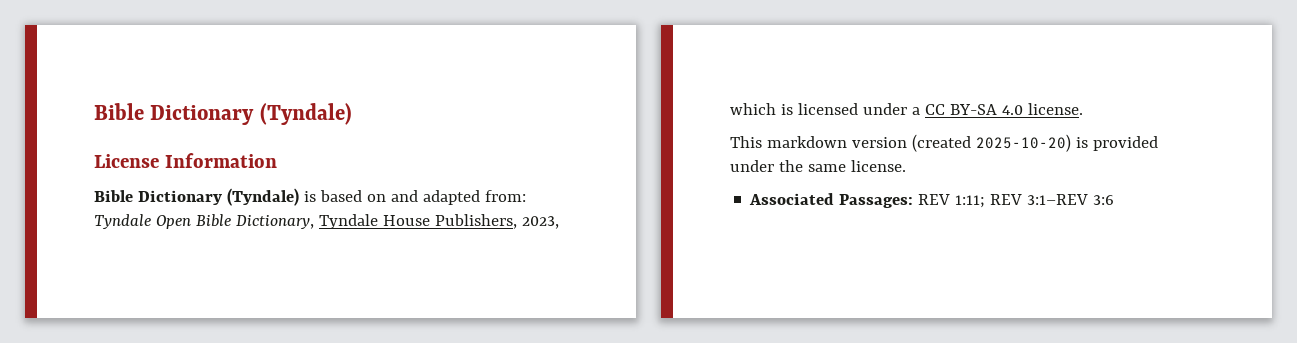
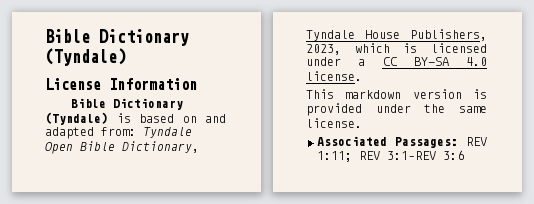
[911,134,1071,152] (created 2025-10-20) -> (462, 94) none

